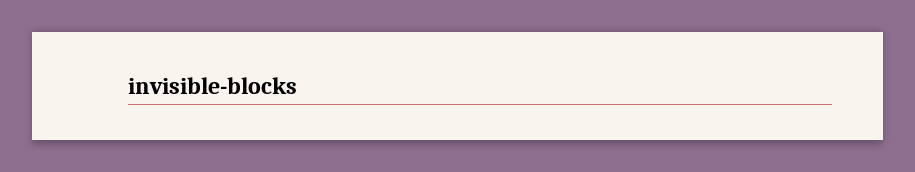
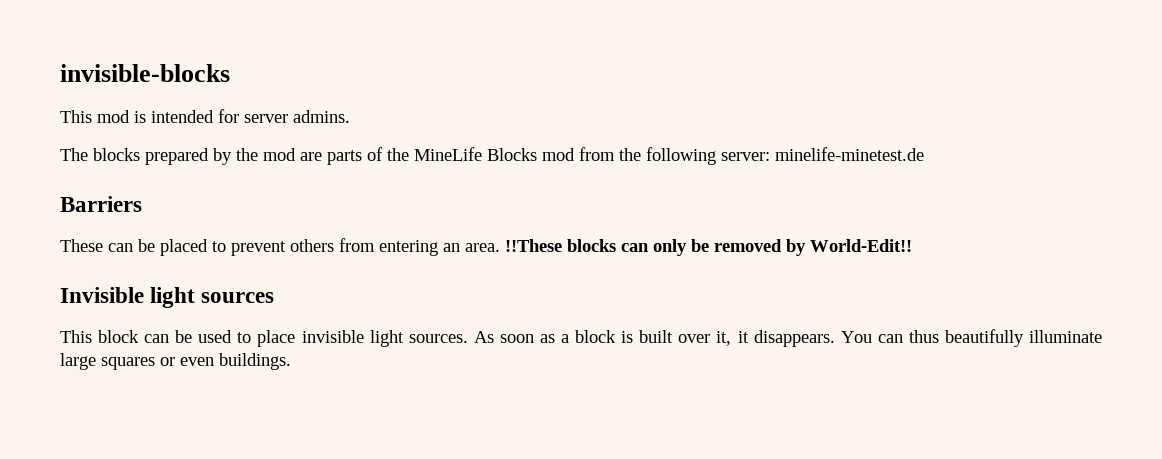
(297, 85) none -> [60,109,350,123] [60,147,924,165] [60,196,142,212] [60,238,912,256] [60,287,275,308] [60,329,1103,347] [60,353,291,370] // This mod is intended for server admins. // The blocks prepared by the mod are parts of the MineLife Blocks mod from the following server: minelife-minetest.de // Barriers // These can be placed to prevent others from entering an area. !!These blocks can only be removed by World-Edit!! // Invisible light sources // This block can be used to place invisible light sources. As soon as a block is built over it, it disappears. You can thus beautifully illuminate large squares or even buildings.

